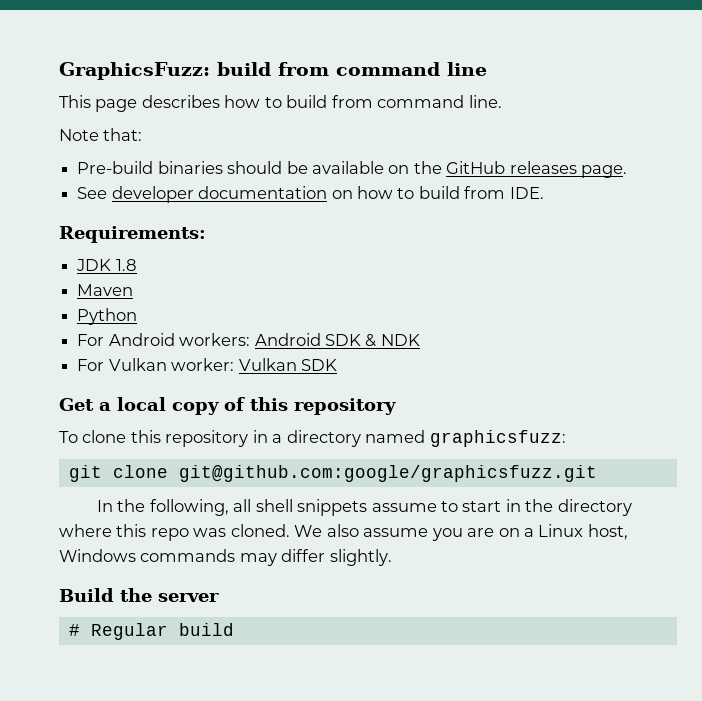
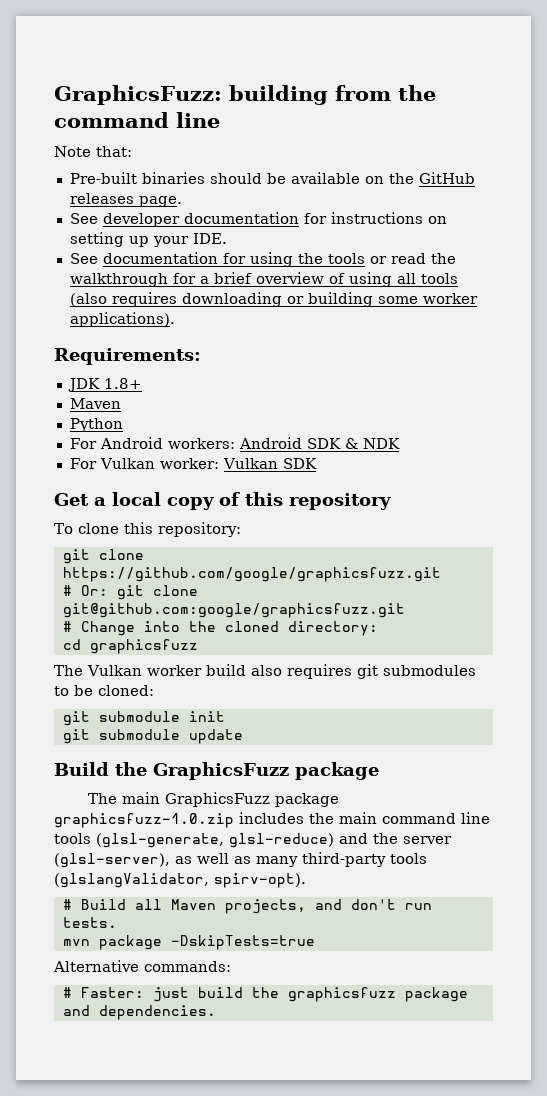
[217,62,487,76] [59,95,502,112] build from command line // This page describes how to build from command line. -> [229,85,436,105] [54,112,220,128] building from the command line
[77,161,154,174] Pre-build -> [69,172,137,184] Pre-built
[331,186,544,199] on how to build from IDE. -> [303,212,447,224] [69,232,227,247] [69,252,456,267] [69,272,458,287] [69,292,478,307] [69,312,175,327] for instructions on setting up your IDE. // See documentation for using the tools or read the walkthrough for a brief overview of using all tools (also requires downloading or building some worker applications).
[115,259,137,271] 1.8 -> [103,378,142,389] 1.8+
[165,430,566,447] [68,465,597,482] [96,499,632,516] [59,524,628,541] [59,549,392,566] [59,588,219,602] [68,623,234,640] repository in a directory named graphicsfuzz: // git clone git@github.com:google/graphicsfuzz.git // In the following, all shell snippets assume to start in the directory where this repo was cloned. We also assume you are on a Linux host, Windows commands may differ slightly. // Build the server // # Regular build -> [157,522,241,537] [62,549,144,564] [62,567,441,582] [62,585,198,600] [62,603,405,618] [62,621,378,636] [62,639,198,654] [54,664,476,679] [54,685,154,696] [62,711,225,726] [62,729,243,744] [54,762,379,780] [88,792,340,807] [54,812,490,828] [54,833,452,848] [54,852,427,868] [54,873,306,888] [62,899,432,914] [62,917,117,928] [62,935,315,950] [53,960,231,972] [62,987,468,1002] [62,1005,216,1020] repository: // git clone https://github.com/google/graphicsfuzz.git // # Or: git clone git@github.com:google/graphicsfuzz.git // # Change into the cloned directory: // cd graphicsfuzz // The Vulkan worker build also requires git submodules to be cloned: // git submodule init // git submodule update // Build the GraphicsFuzz package // The main GraphicsFuzz package graphicsfuzz-1.0.zip includes the main command line tools (glsl-generate, glsl-reduce) and the server (glsl-server), as well as many third-party tools (glslangValidator, spirv-opt). // # Build all Maven projects, and don't run tests. // mvn package -DskipTests=true // Alternative commands: // # Faster: just build the graphicsfuzz package and dependencies.

